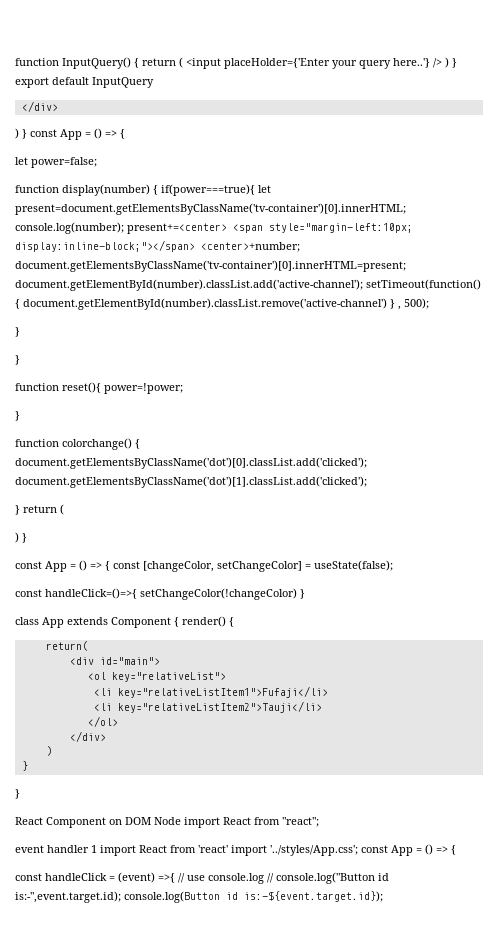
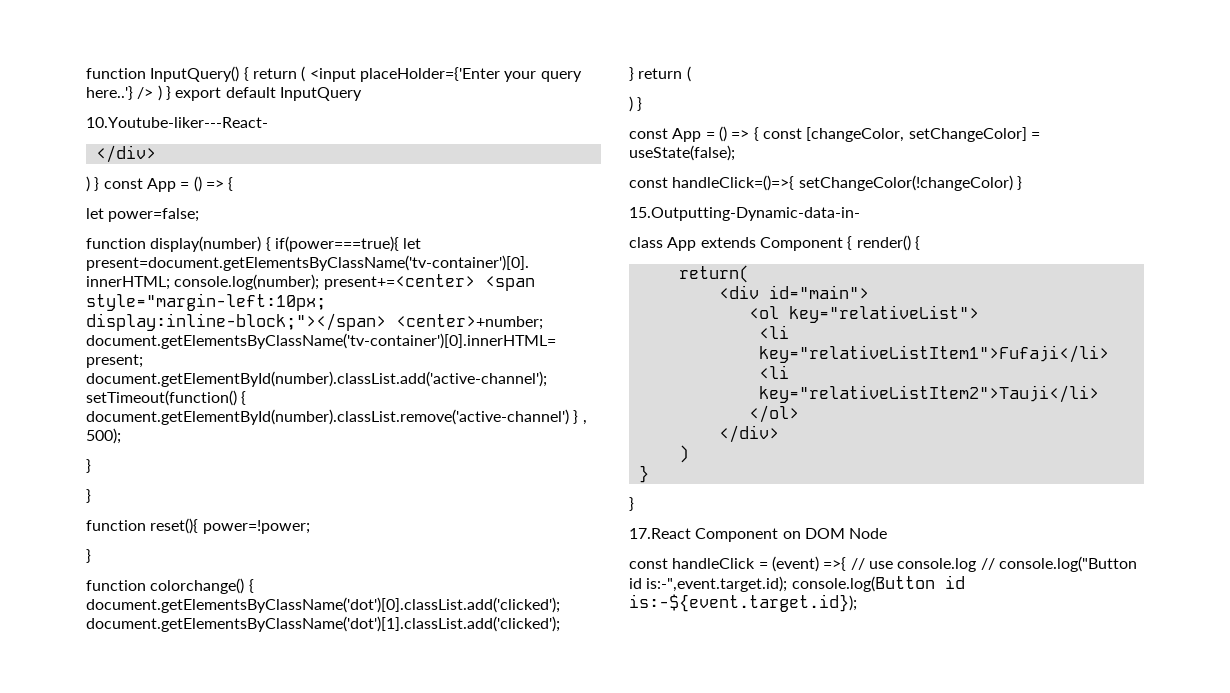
(154, 82) none -> [86,117,268,128] // 10.Youtube-liker---React-
(305, 594) none -> [629,207,860,221] // 15.Outputting-Dynamic-data-in-
[15,817,43,825] React -> [629,528,691,539] 17.React
[184,817,319,828] [15,844,456,856] import React from "react"; // event handler 1 import React from 'react' import '../styles/App.css'; const App = () => { -> (888, 533) none

